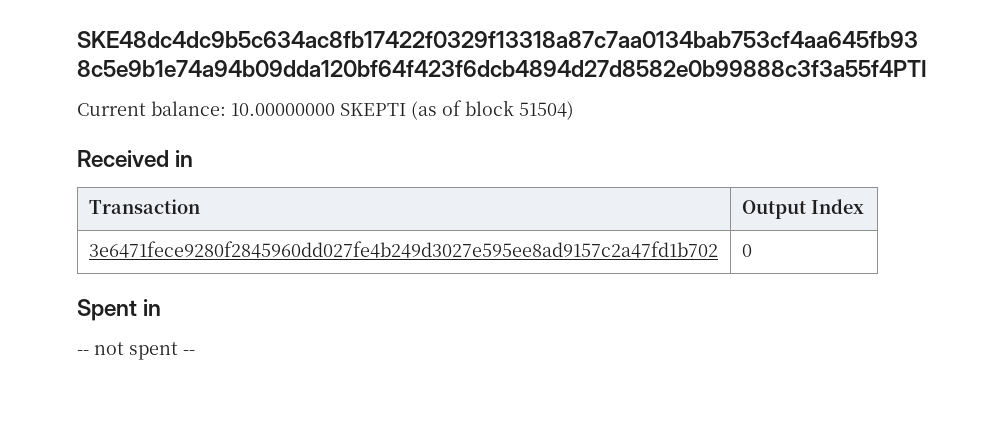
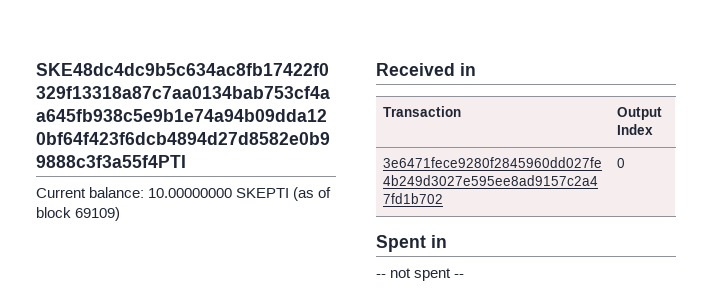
[519,101,574,120] 51504) -> [75,207,121,221] 69109)

